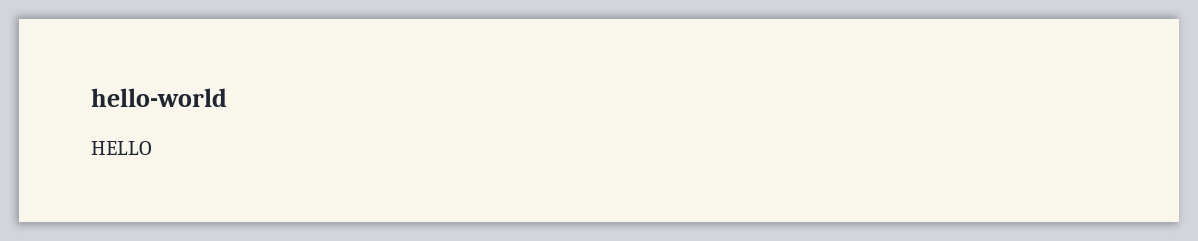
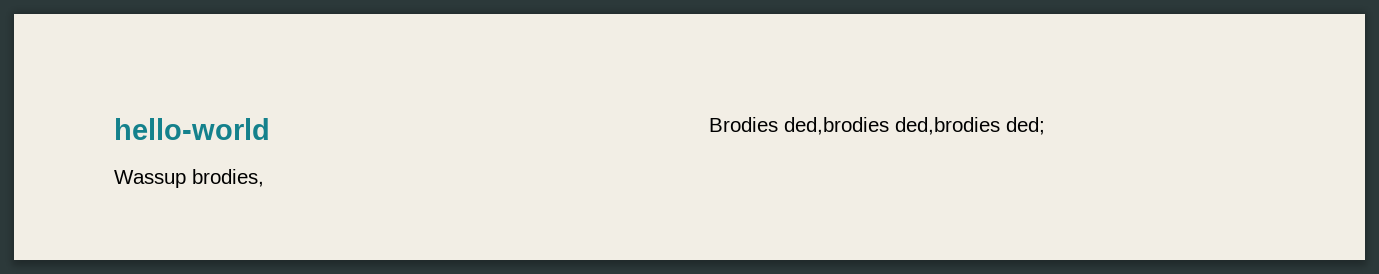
[91,141,152,155] HELLO -> [114,169,264,188] [709,117,1045,135] Wassup brodies, // Brodies ded,brodies ded,brodies ded;

